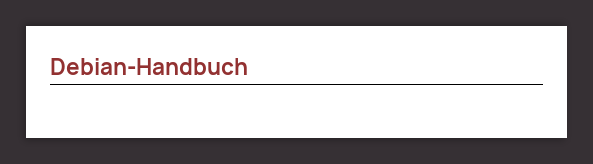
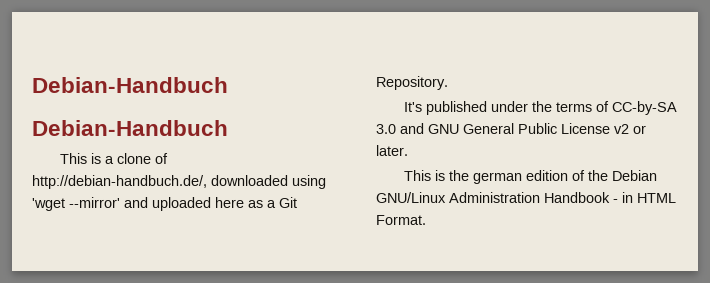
[50,58,248,75] Debian-Handbuch -> [32,77,228,93] [32,120,228,136] [59,153,168,164] [32,175,326,189] [32,197,297,211] [376,76,448,90] [403,101,677,115] [376,123,646,134] [376,145,408,156] [403,170,657,184] [376,192,676,203] [376,215,426,225] Debian-Handbuch // Debian-Handbuch // This is a clone of http://debian-handbuch.de/, downloaded using 'wget --mirror' and uploaded here as a Git Repository. // It's published under the terms of CC-by-SA 3.0 and GNU General Public License v2 or later. // This is the german edition of the Debian GNU/Linux Administration Handbook - in HTML Format.

